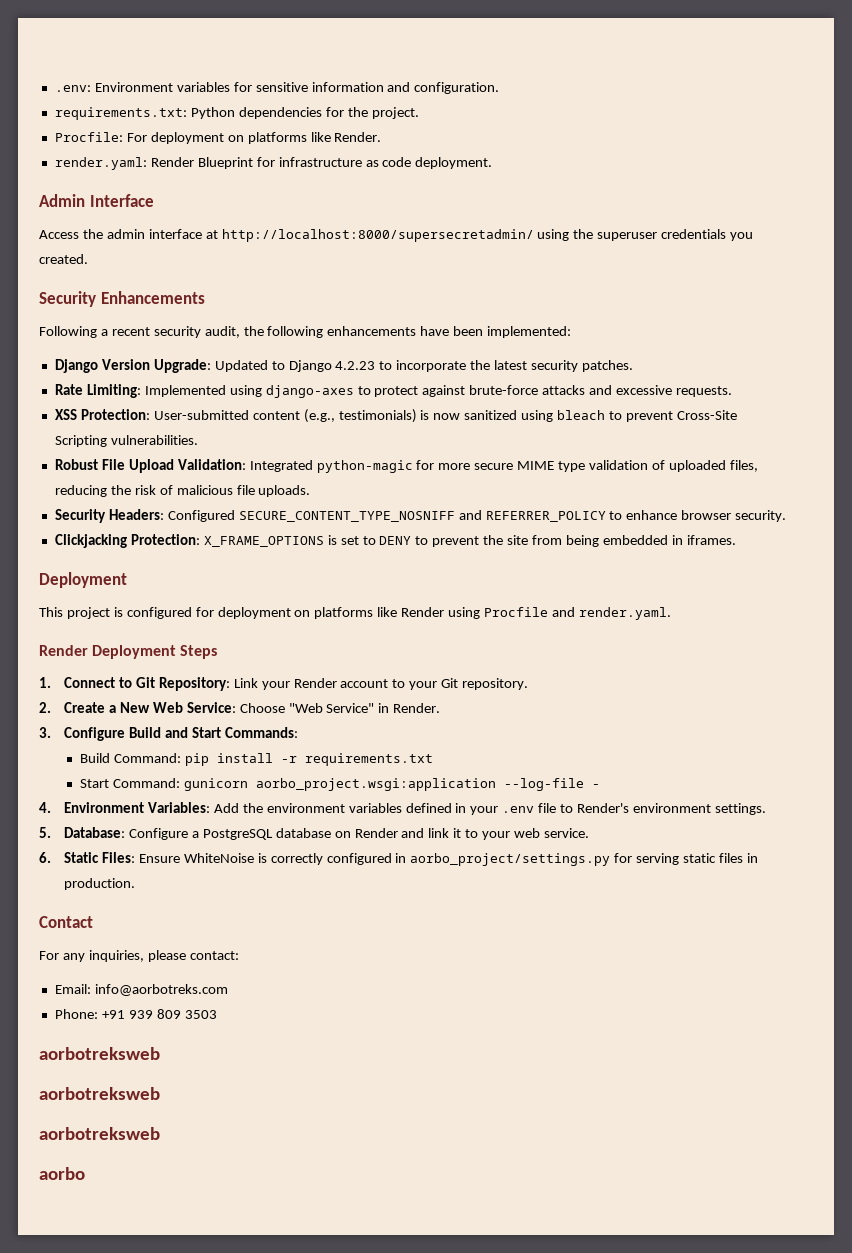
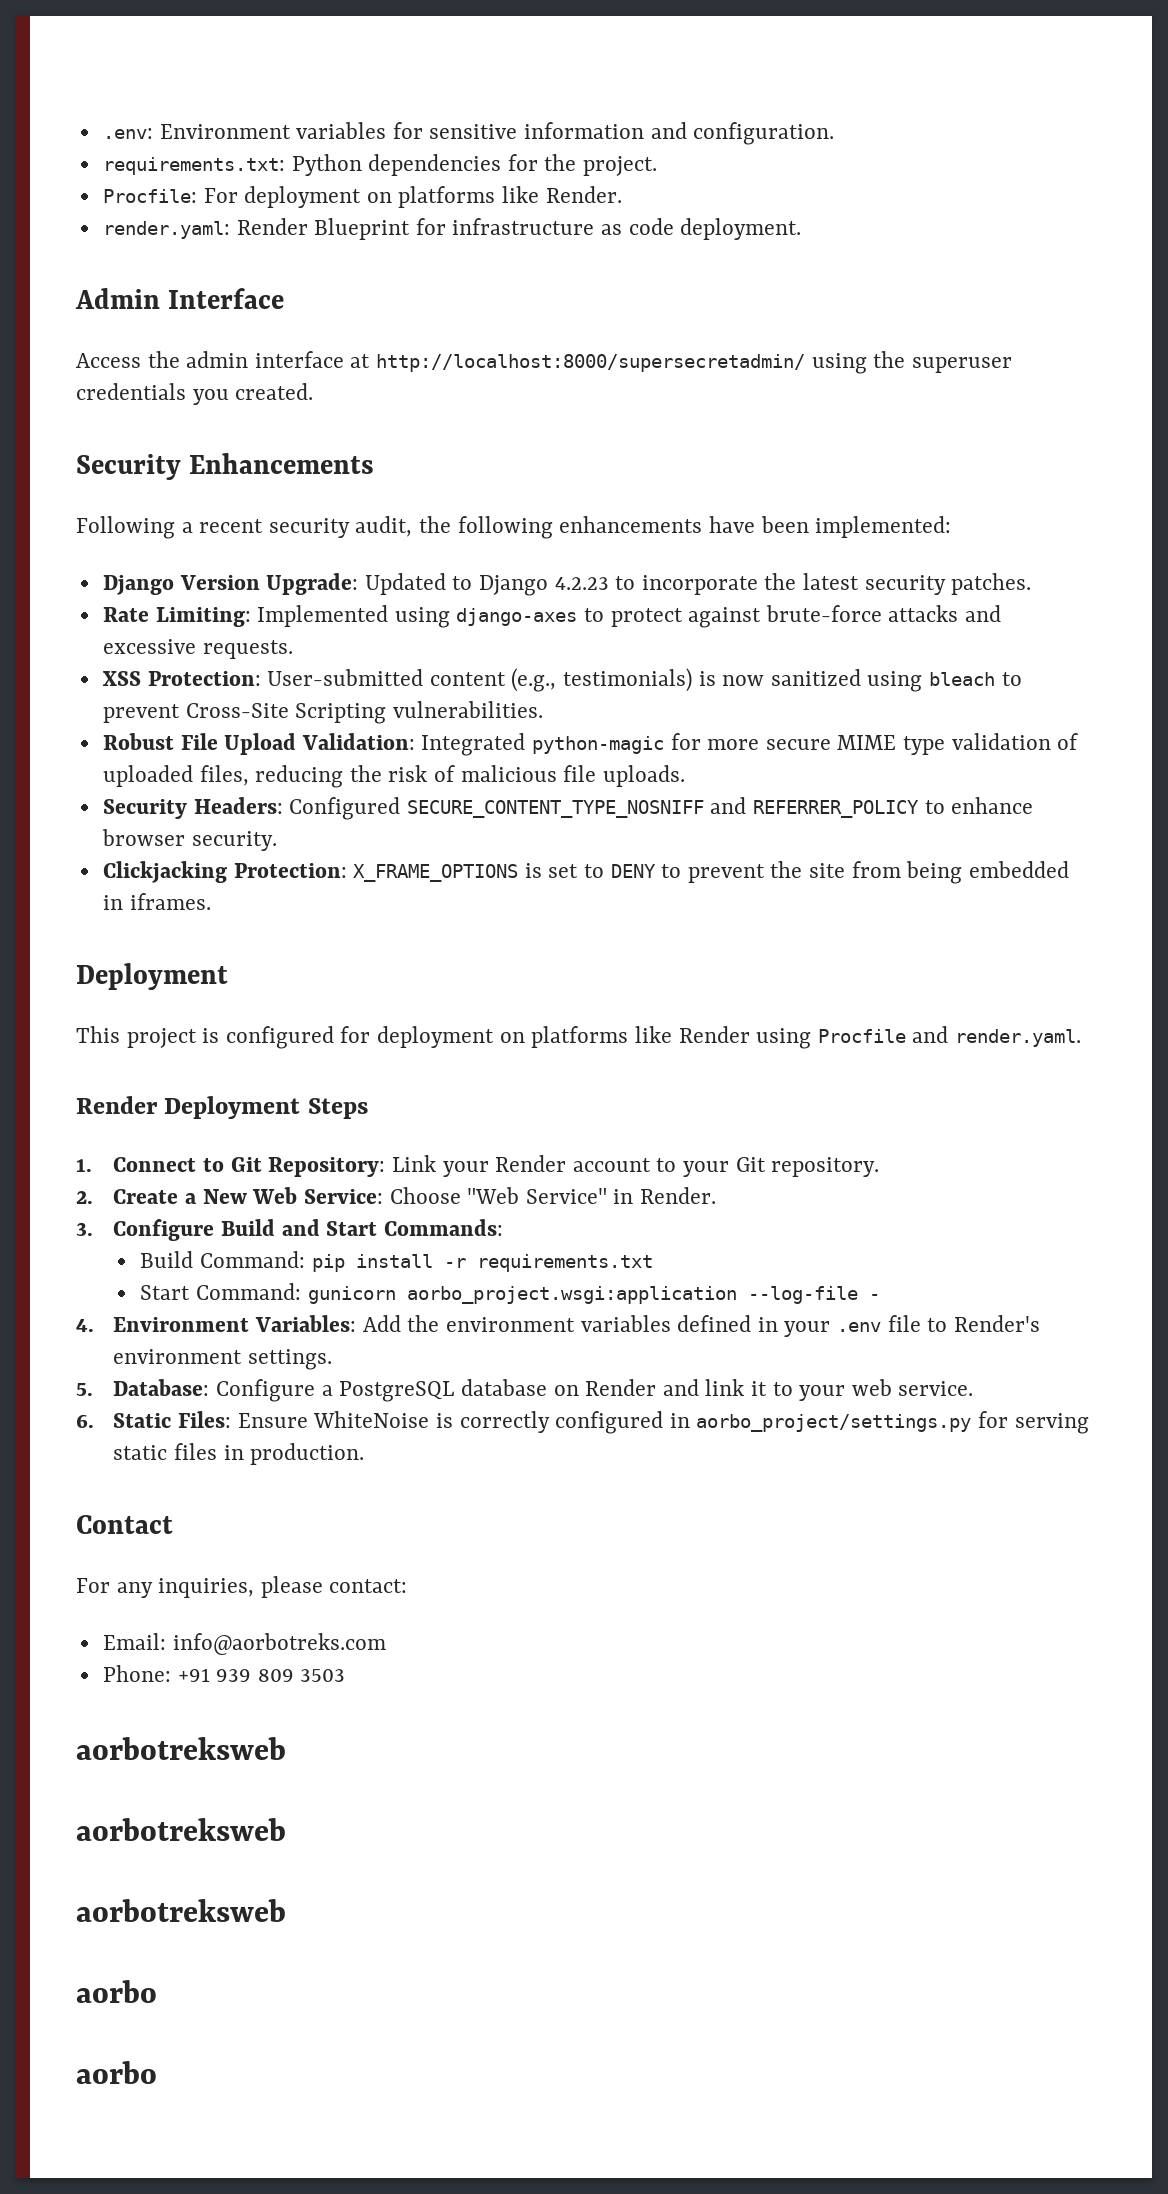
(85, 1173) none -> [76,2061,157,2084] // aorbo

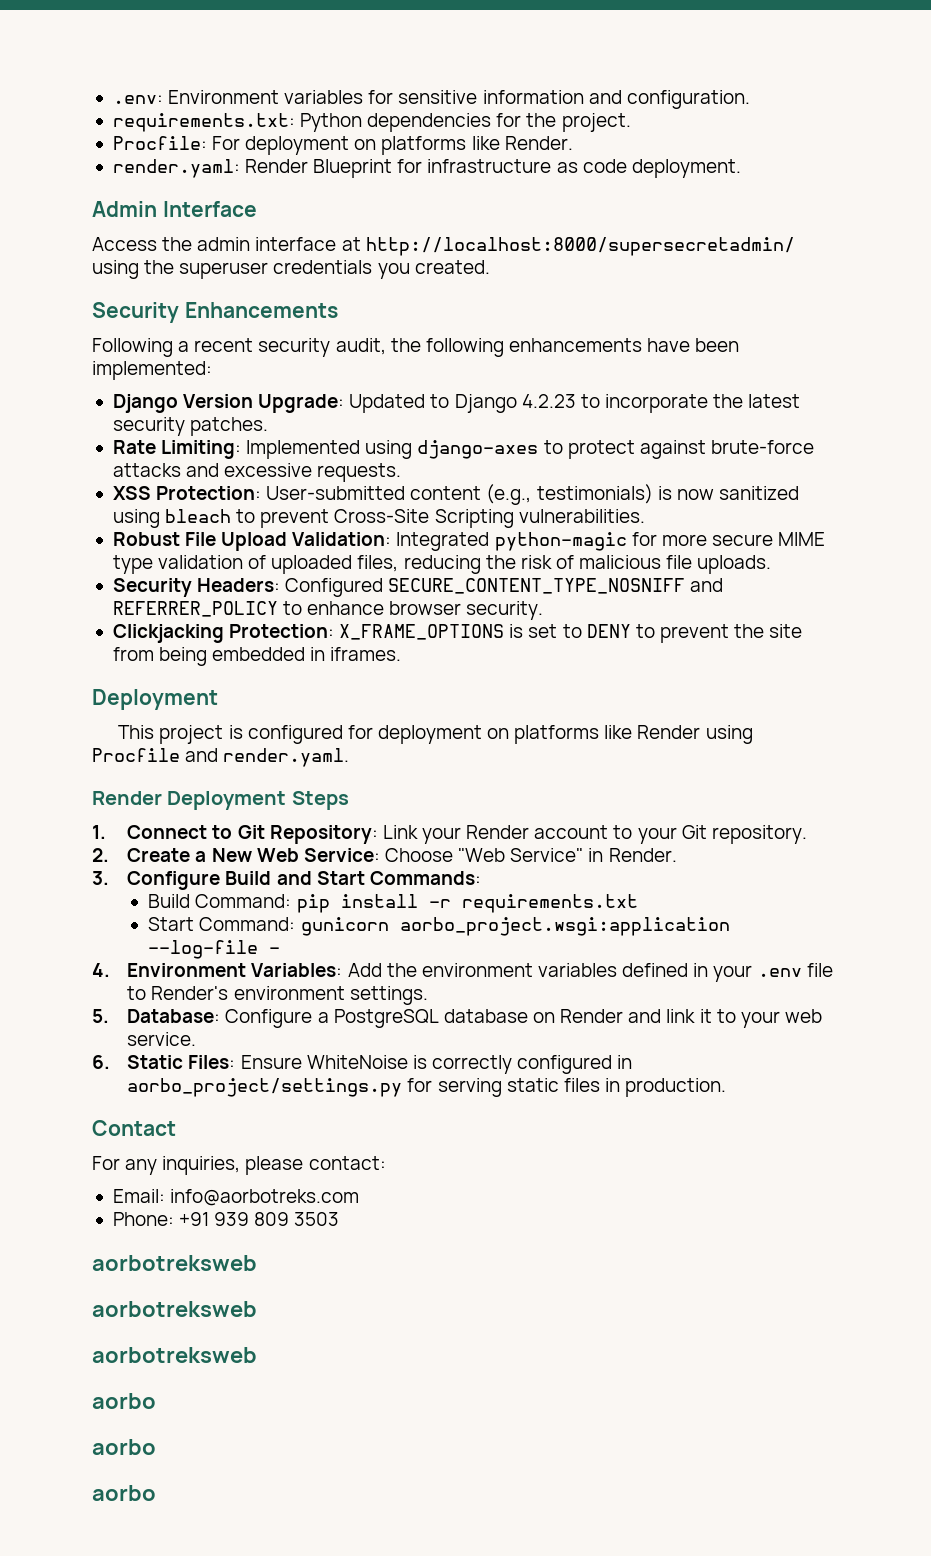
(157, 2072) none -> [92,1485,156,1501] // aorbo

